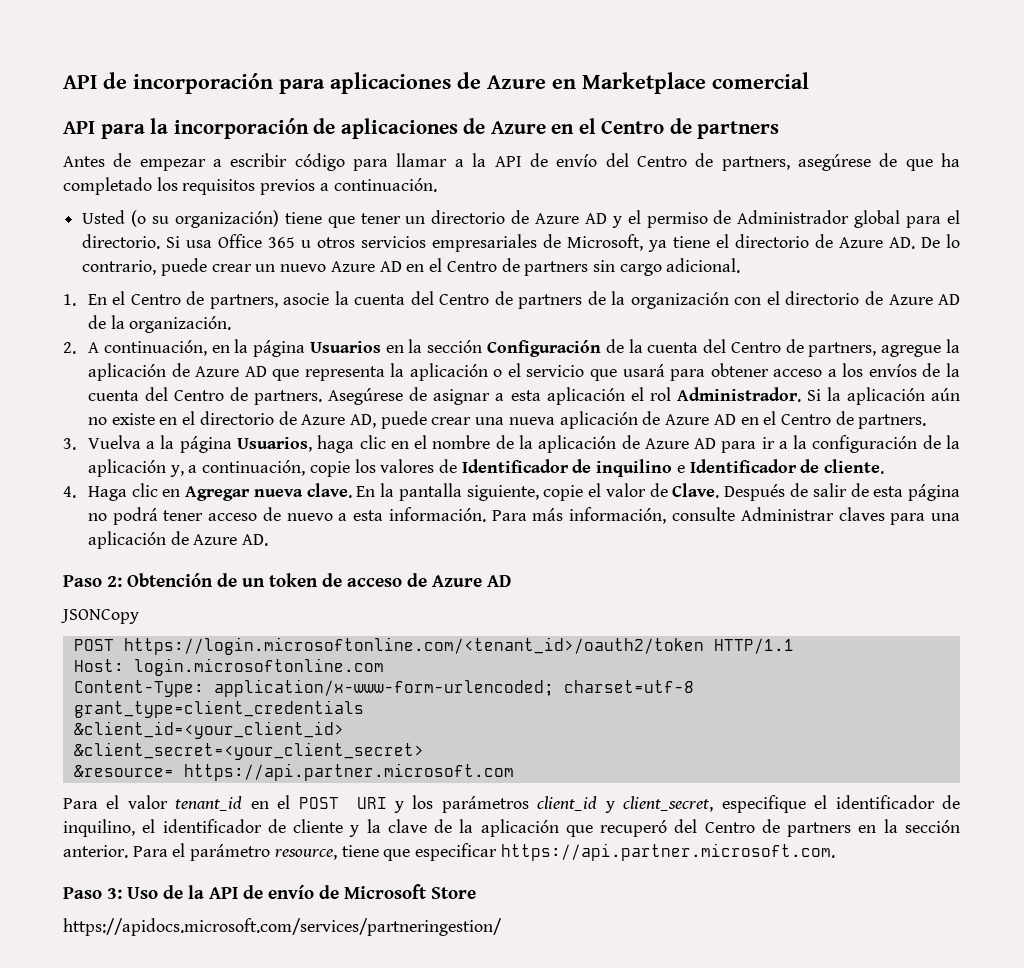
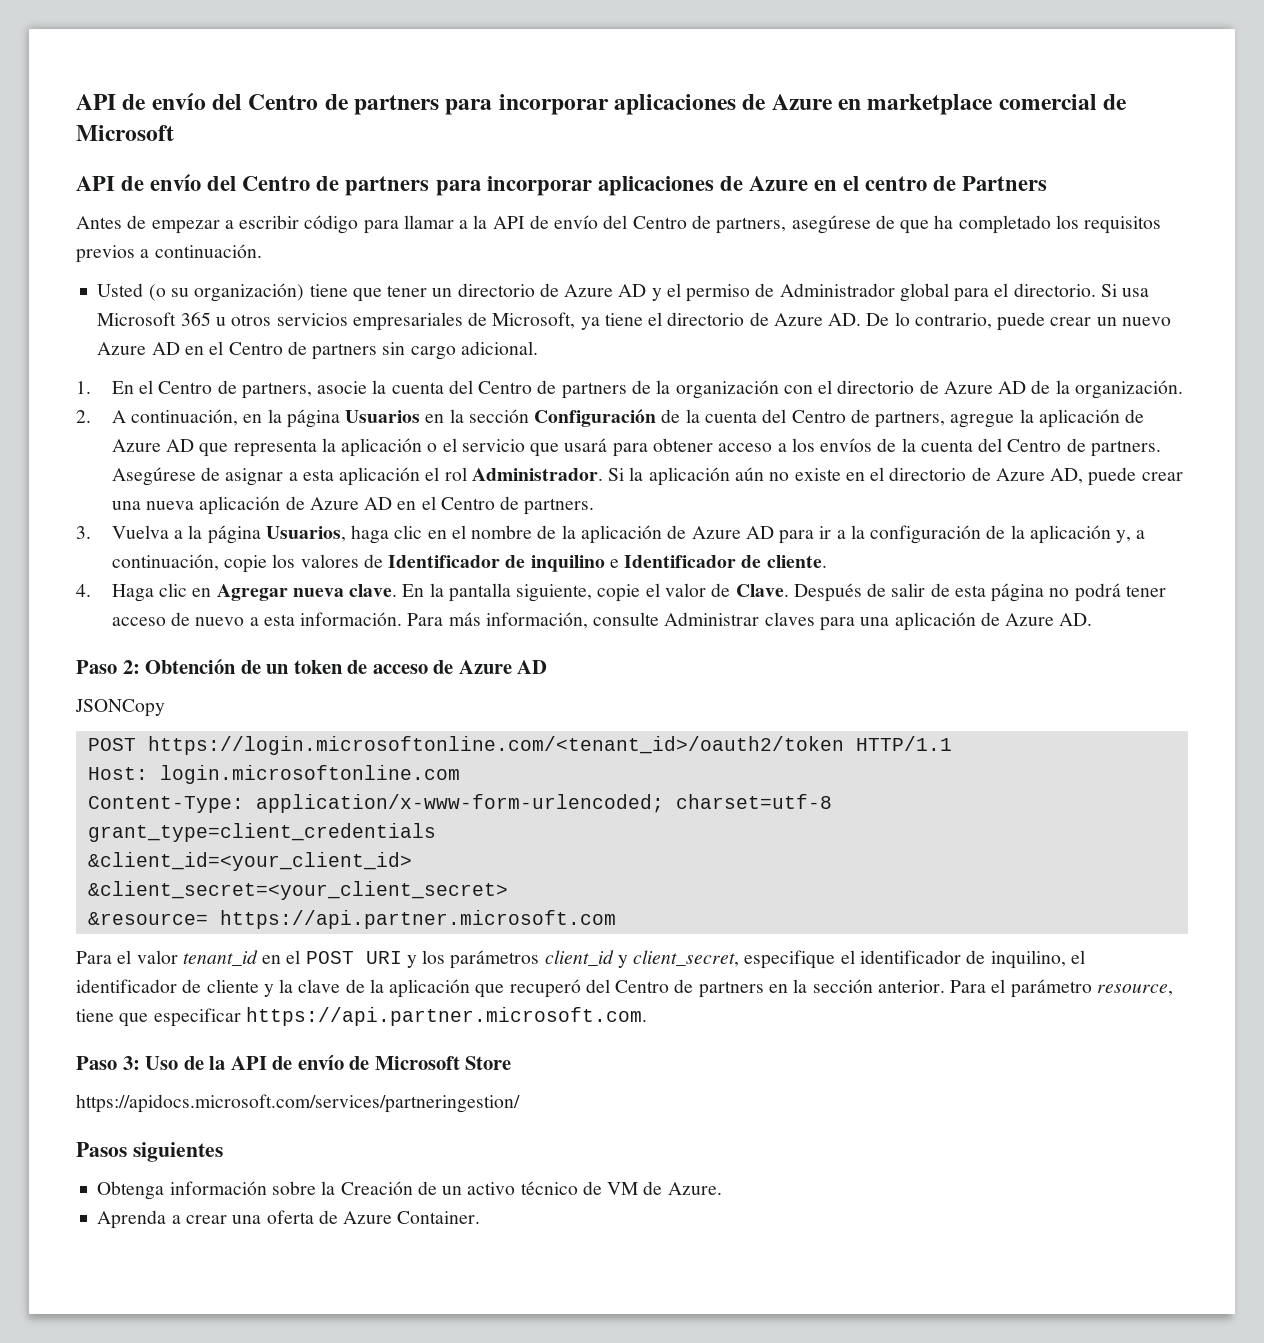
[63,72,706,94] API de incorporación para aplicaciones de Azure en Marketplace -> [76,93,994,115] API de envío del Centro de partners para incorporar aplicaciones de Azure en marketplace
[63,118,336,139] // API para la incorporación de -> [1103,94,1128,110] [76,125,174,141] [76,174,592,196] de Microsoft // API de envío del Centro de partners para incorporar
[601,118,780,139] Centro de partners -> [865,176,1048,191] centro de Partners
[218,234,263,248] Office -> [97,312,177,326] Microsoft
(502, 927) none -> [76,1142,223,1162] [97,1181,722,1200] [97,1210,481,1229] // Pasos siguientes // Obtenga información sobre la Creación de un activo técnico de VM de Azure. // Aprenda a crear una oferta de Azure Container.

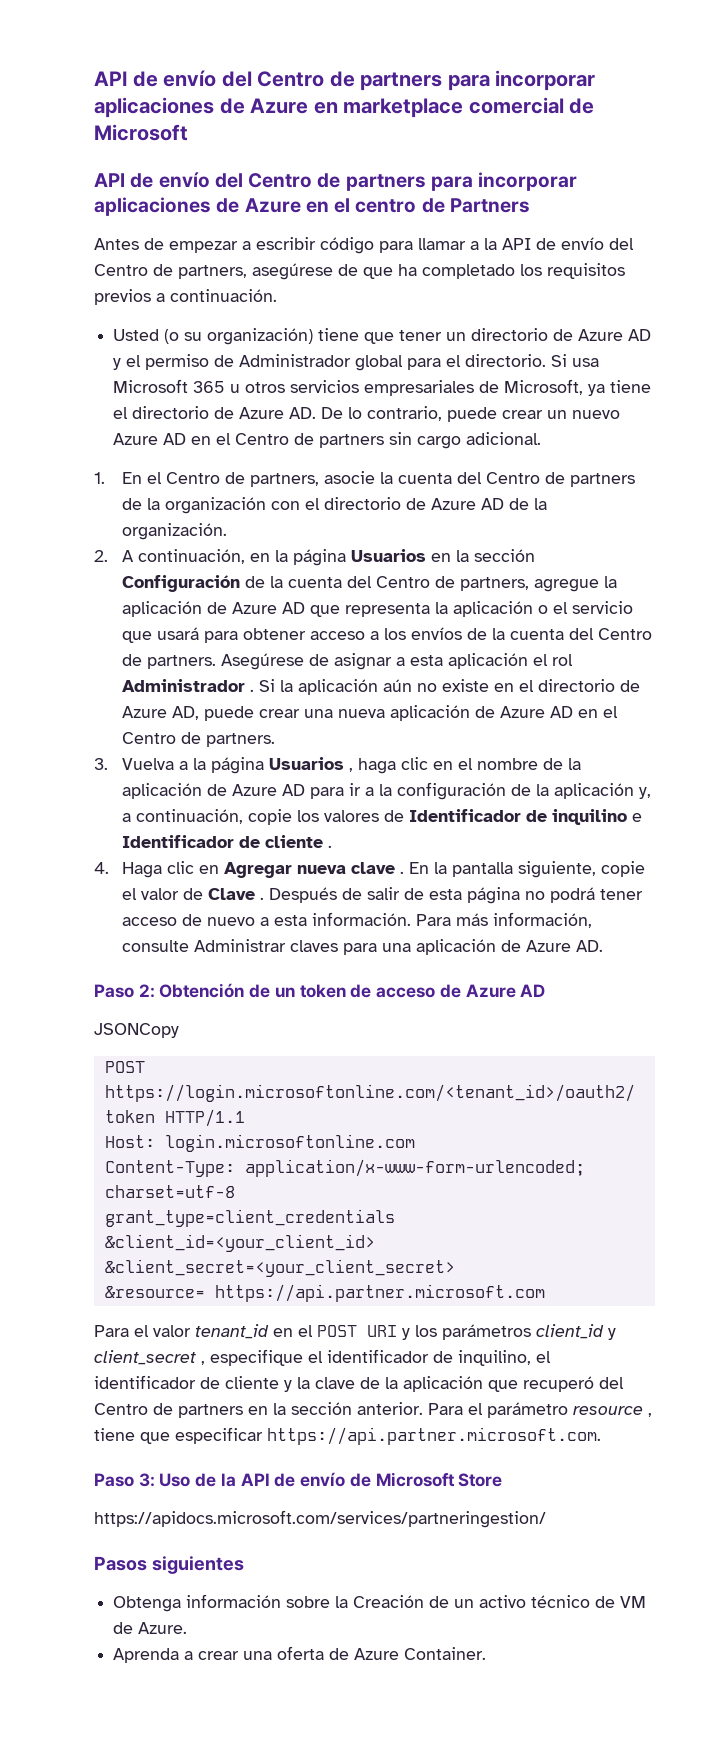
[471,468,603,481] Administrador. -> [122,679,255,692] Administrador .
[265,526,346,542] Usuarios, -> [269,757,354,772] Usuarios ,
[766,555,827,568] cliente. -> [265,835,333,848] cliente .
[349,584,398,597] clave. -> [351,862,405,874] clave .
[735,584,789,597] Clave. -> [208,888,265,900] Clave .
[633,950,740,967] client_secret, -> [94,1350,205,1365] client_secret ,
[1096,984,1173,996] resource, -> [573,1406,652,1417] resource ,

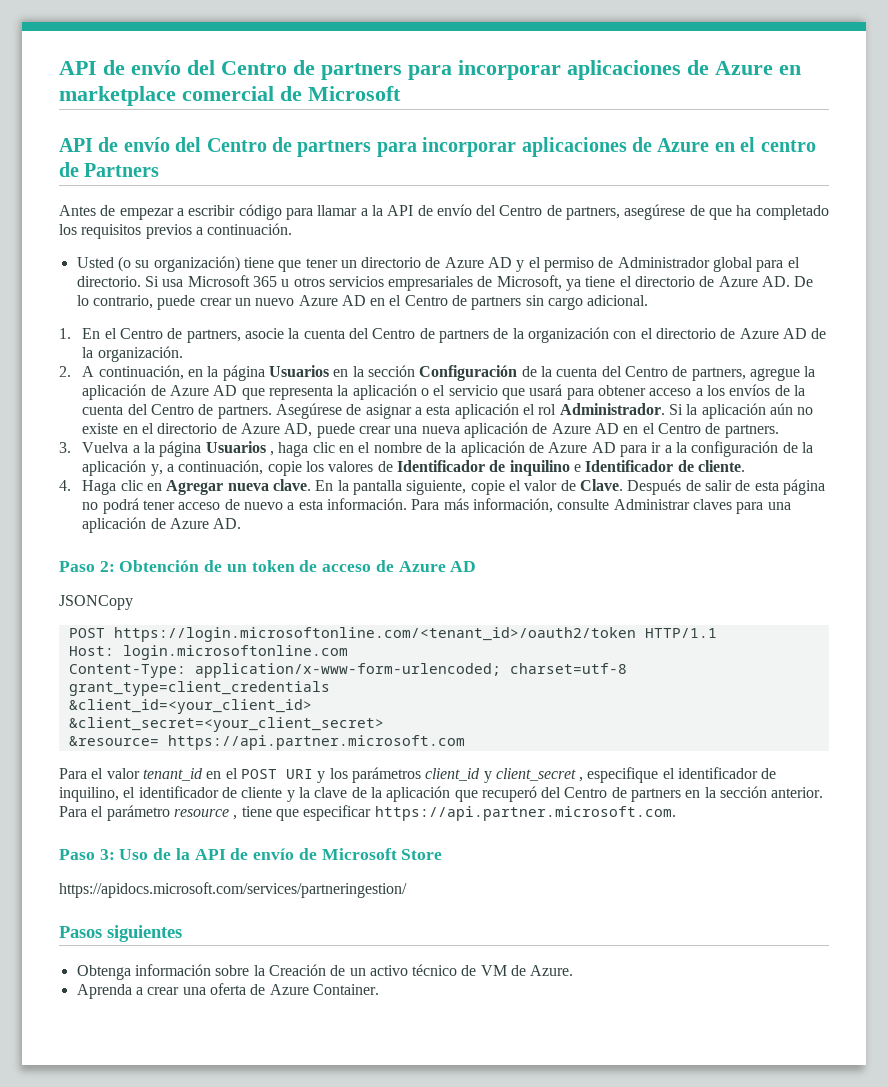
[122,679,255,692] Administrador . -> [559,403,665,415] Administrador.
[265,835,333,848] cliente . -> [697,460,745,472] cliente.
[351,862,405,874] clave . -> [273,479,312,491] clave.
[208,888,265,900] Clave . -> [579,479,623,491] Clave.

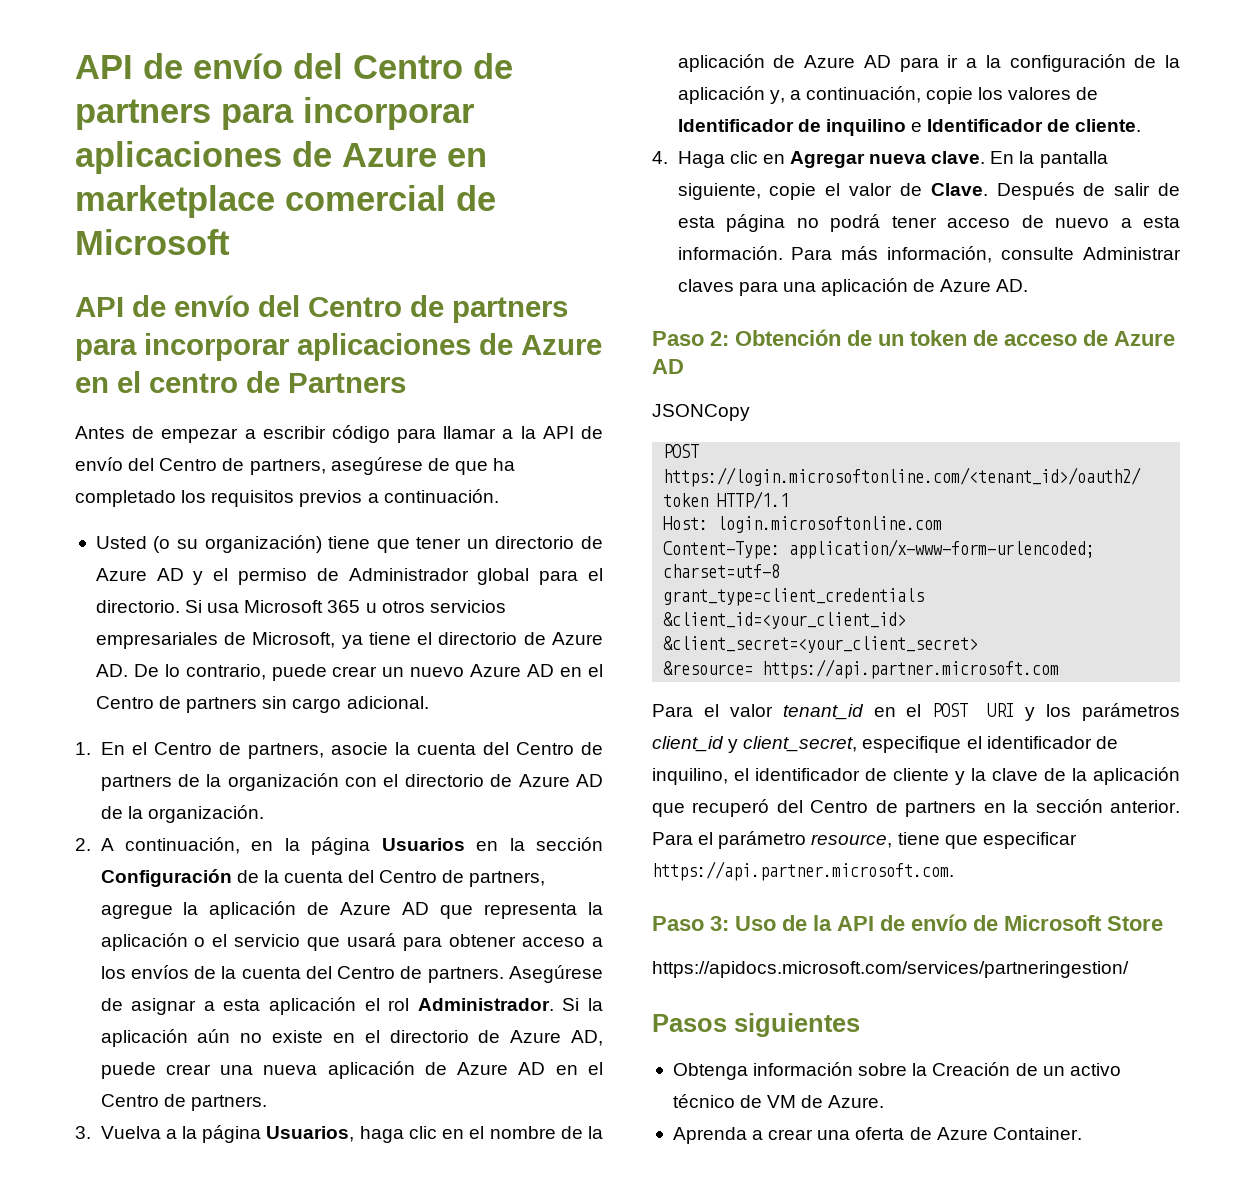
[205,441,275,456] Usuarios , -> [266,1126,355,1142] Usuarios,
[495,768,584,782] client_secret , -> [743,736,858,752] client_secret,
[173,809,238,820] resource , -> [811,834,893,848] resource,

